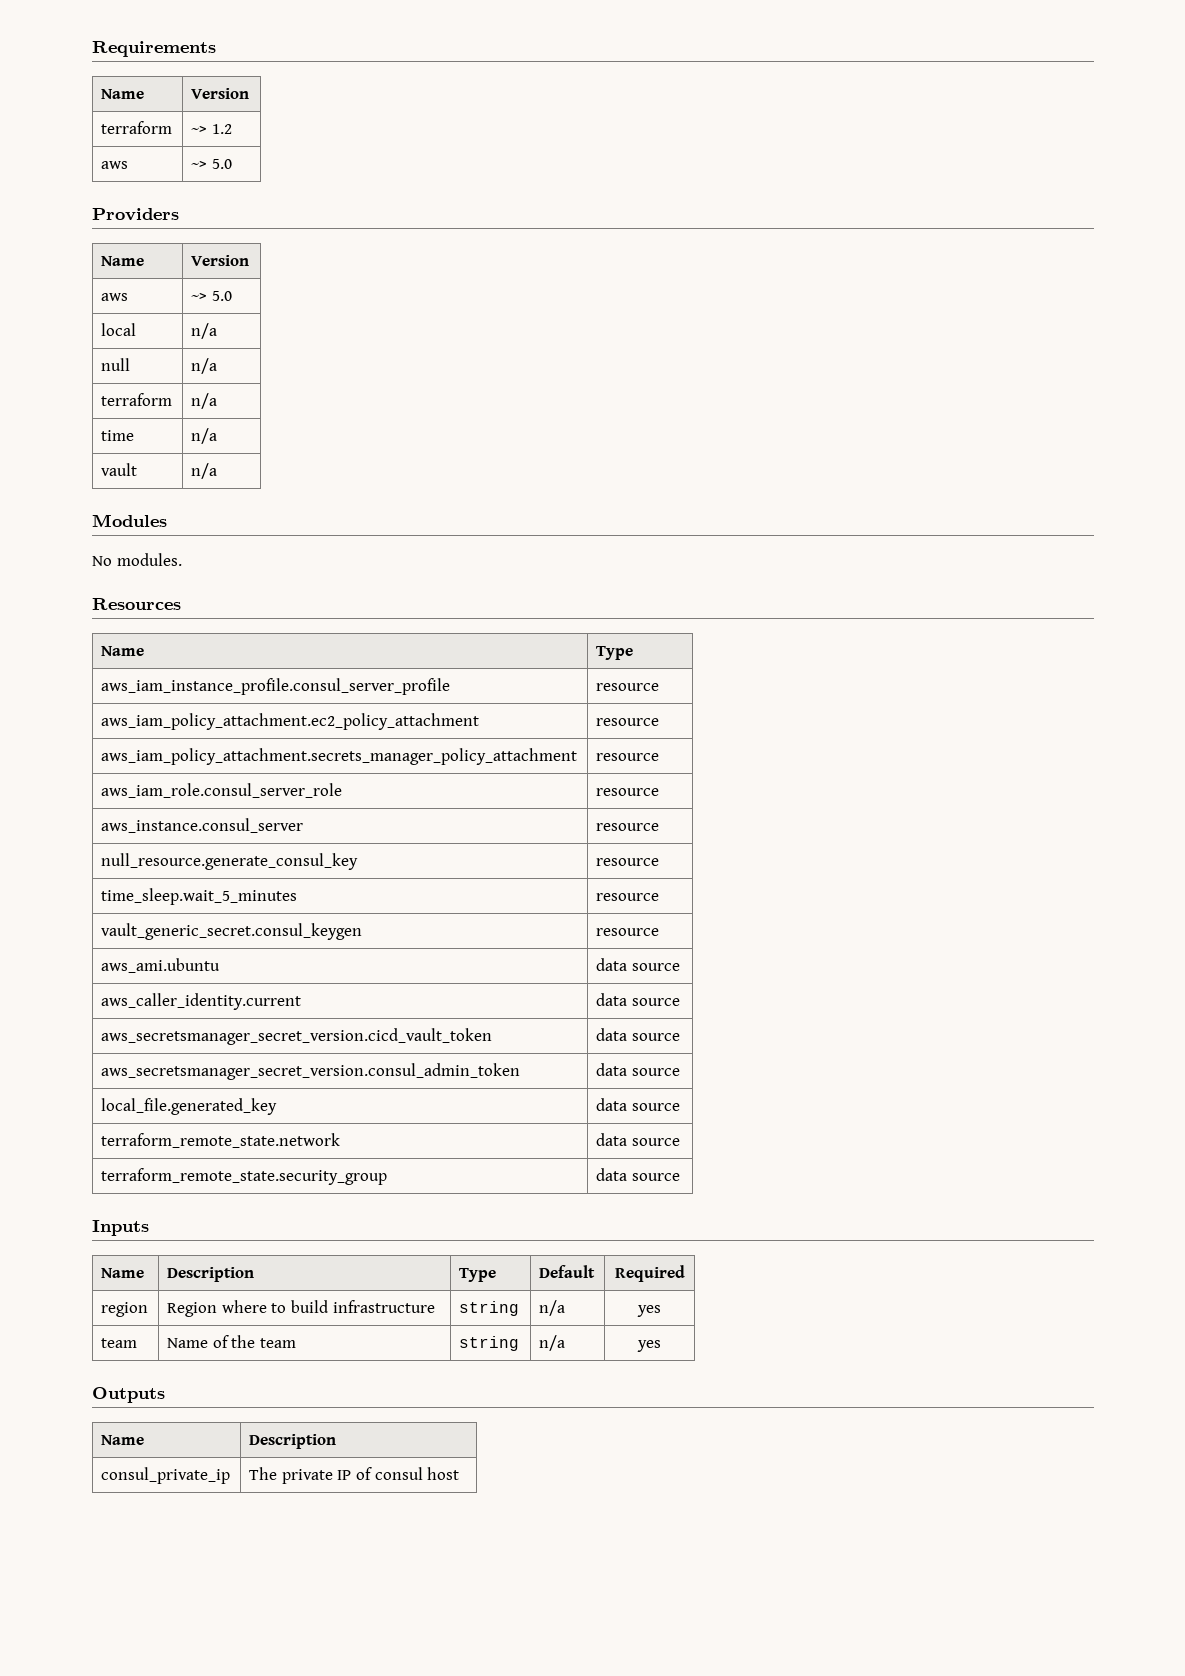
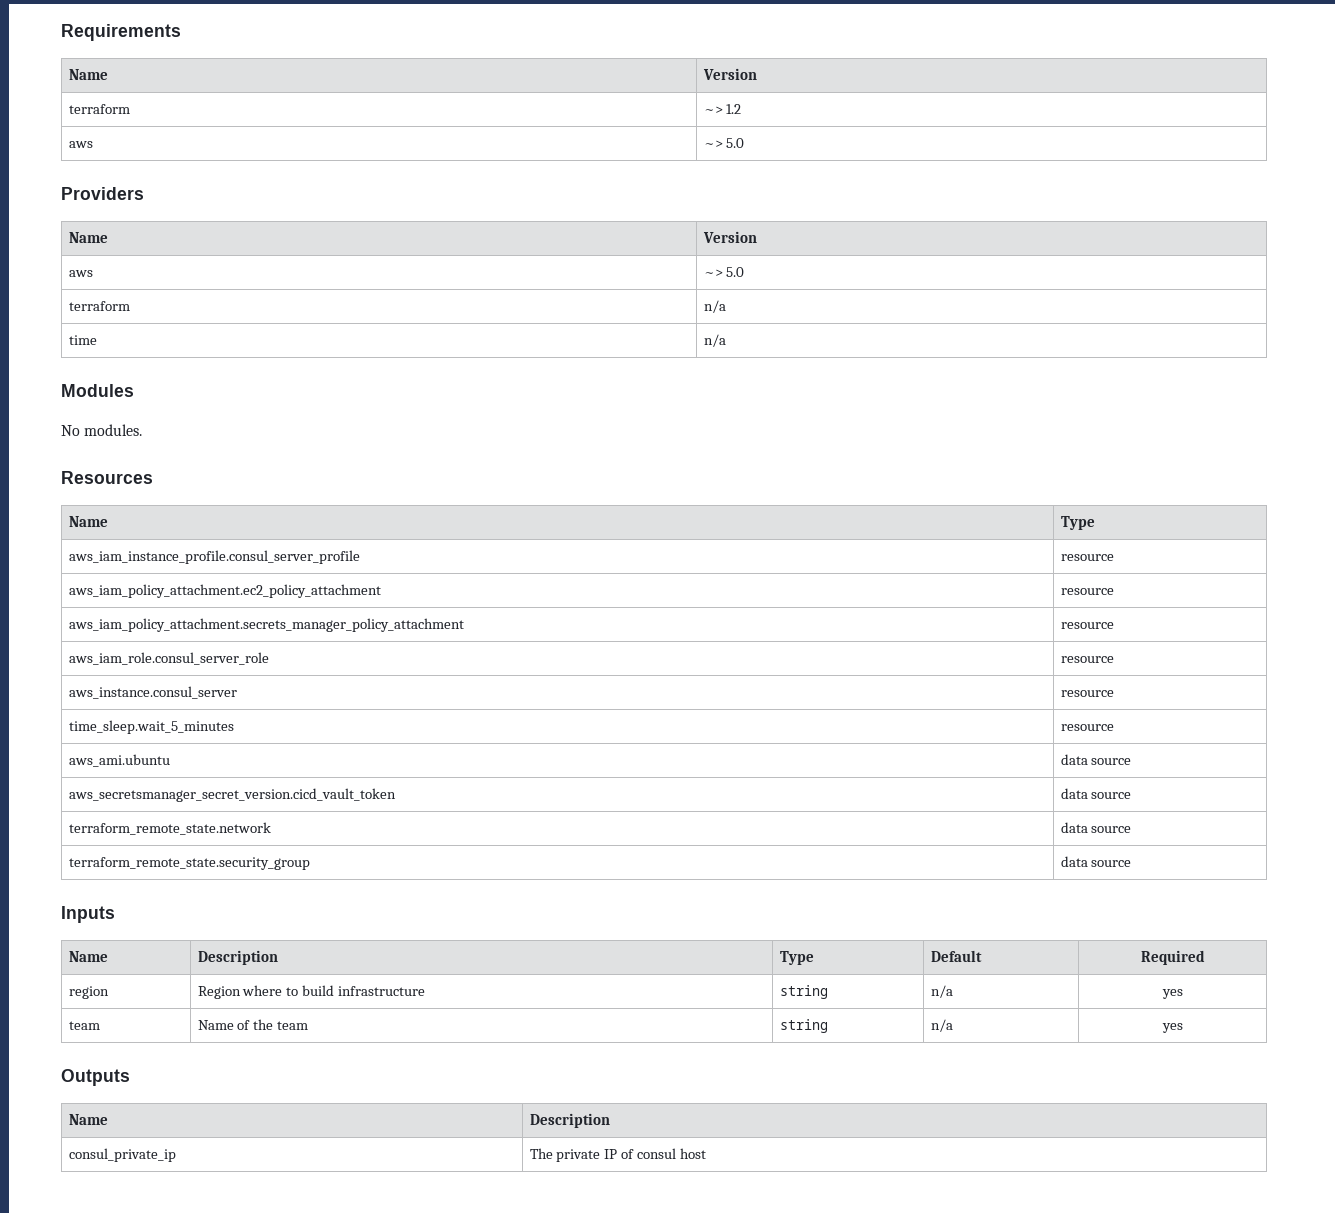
[101,323,137,336] [191,323,218,339] [101,358,131,371] [191,358,218,374] // local | n/a // null | n/a -> (745, 272) none
[101,463,138,476] [191,463,218,479] // vault | n/a -> (726, 340) none
[101,853,359,870] [596,858,660,866] // null_resource.generate_consul_key | resource -> (1114, 693) none
[101,923,363,940] [596,928,660,936] // vault_generic_secret.consul_keygen | resource -> (1114, 727) none
[101,993,302,1010] [596,993,680,1006] // aws_caller_identity.current | data source -> (1132, 761) none
[101,1063,521,1080] [596,1063,680,1076] [101,1098,278,1115] [596,1098,680,1111] // aws_secretsmanager_secret_version.consul_admin_token | data source // local_file.generated_key | data source -> (1132, 795) none

